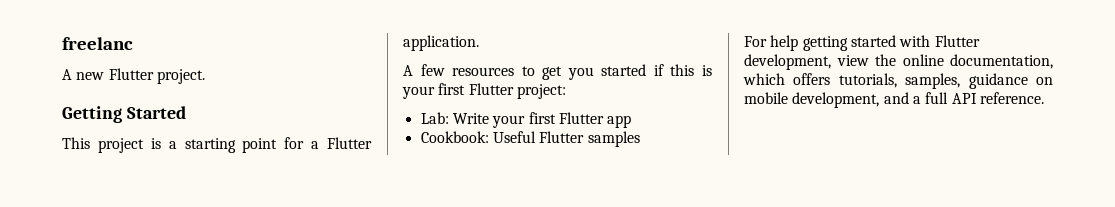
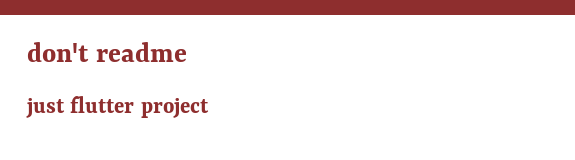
[62,37,133,50] [62,68,205,84] [62,106,186,123] [62,137,372,153] [403,35,479,51] [403,64,712,80] [402,83,566,99] [420,112,632,128] [420,131,640,147] [744,35,980,51] [744,54,1053,70] [743,73,1053,89] [744,92,1044,108] freelanc // A new Flutter project. // Getting Started // This project is a starting point for a Flutter application. // A few resources to get you started if this is your first Flutter project: // Lab: Write your first Flutter app // Cookbook: Useful Flutter samples // For help getting started with Flutter development, view the online documentation, which offers tutorials, samples, guidance on mobile development, and a full API reference. -> [27,42,188,62] [26,96,209,118] don't readme // just flutter project

